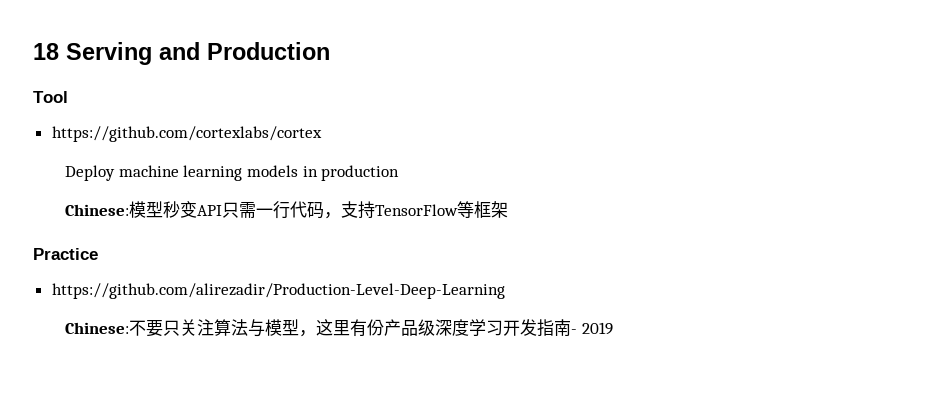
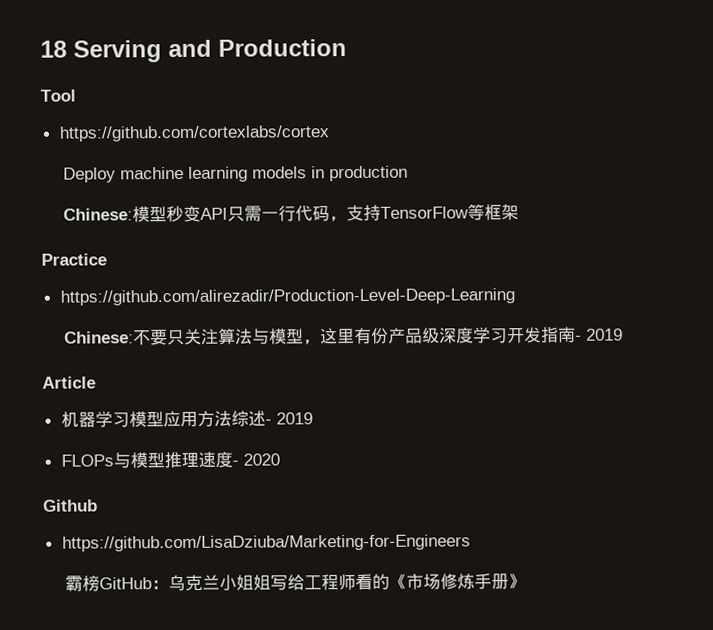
(613, 328) none -> [42,376,96,389] [60,410,313,428] [60,451,280,469] [43,499,98,512] [61,534,471,552] [65,573,527,592] // Article // 机器学习模型应用方法综述- 2019 // FLOPs与模型推理速度- 2020 // Github // https://github.com/LisaDziuba/Marketing-for-Engineers // 霸榜GitHub：乌克兰小姐姐写给工程师看的《市场修炼手册》

